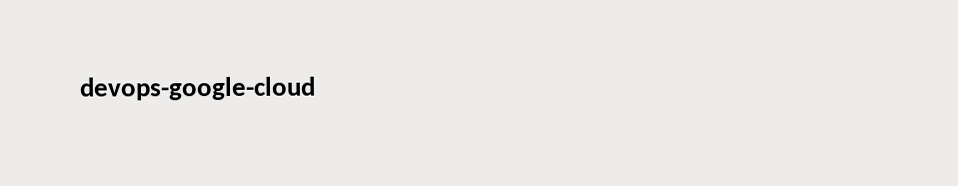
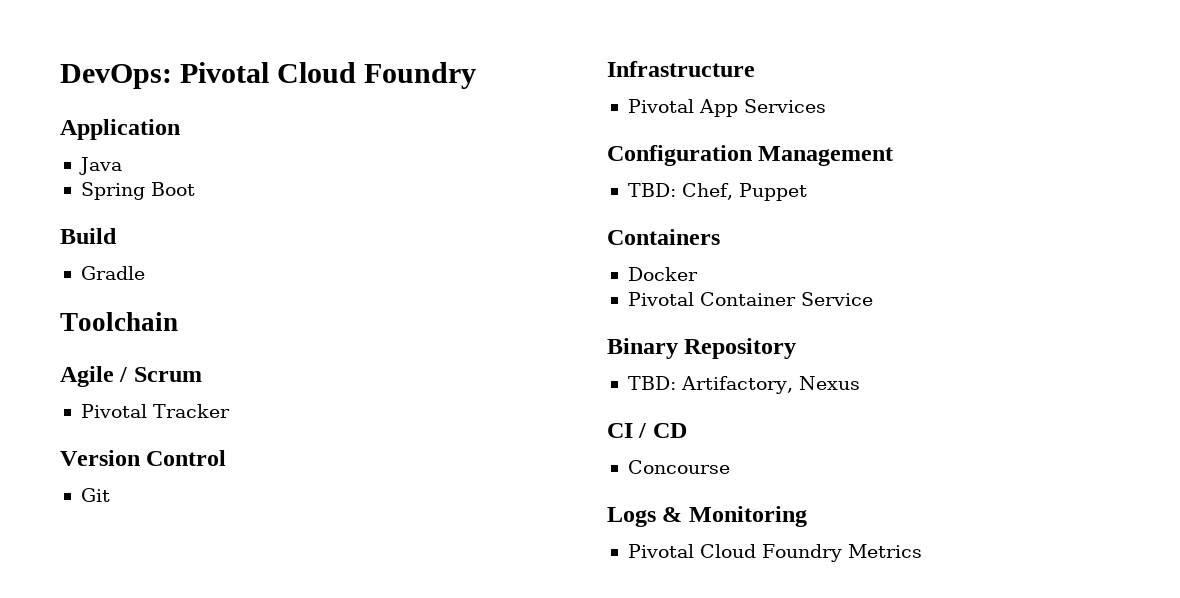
[79,76,316,101] devops-google-cloud -> [60,62,477,89] [60,119,180,140] [78,157,122,175] [80,182,195,200] [60,228,117,244] [80,266,145,280] [60,312,178,331] [60,366,202,387] [80,404,230,418] [60,450,227,466] [80,488,110,502] [607,61,755,77] [627,99,826,117] [607,145,894,166] [627,183,807,201] [607,229,720,245] [627,267,698,281] [627,292,873,306] [607,338,797,359] [627,376,860,394] [607,423,687,438] [627,460,730,474] [607,506,807,527] [627,544,922,562] DevOps: Pivotal Cloud Foundry // Application // Java // Spring Boot // Build // Gradle // Toolchain // Agile / Scrum // Pivotal Tracker // Version Control // Git // Infrastructure // Pivotal App Services // Configuration Management // TBD: Chef, Puppet // Containers // Docker // Pivotal Container Service // Binary Repository // TBD: Artifactory, Nexus // CI / CD // Concourse // Logs & Monitoring // Pivotal Cloud Foundry Metrics

